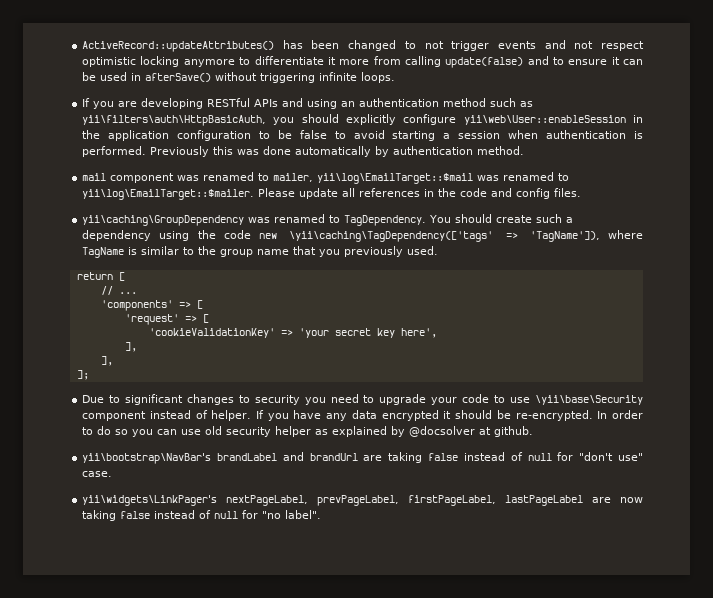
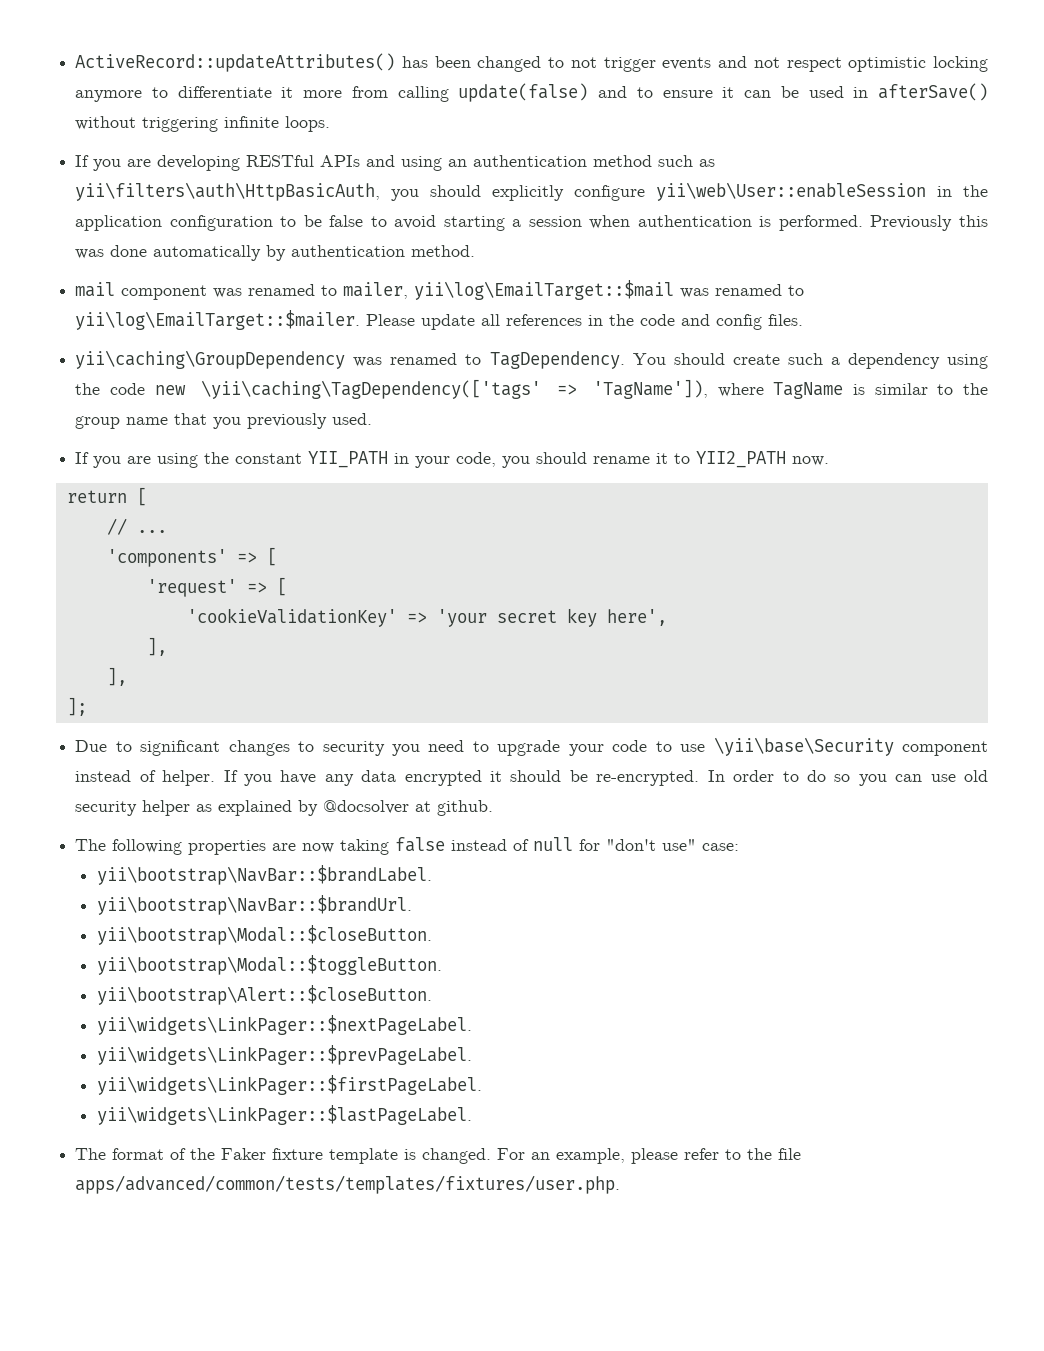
(439, 250) none -> [75,451,830,468] // If you are using the constant YII_PATH in your code, you should rename it to YII2_PATH now.
[82,452,383,464] yii\bootstrap\NavBar's brandLabel and brandUrl are -> [75,839,335,855] The following properties are now
[82,471,113,477] [82,495,643,506] [82,510,322,521] case. // yii\widgets\LinkPager's nextPageLabel, prevPageLabel, firstPageLabel, lastPageLabel are now taking false instead of null for "no label". -> [702,843,740,851] [97,865,433,885] [97,895,413,915] [97,925,433,945] [97,955,443,975] [97,985,433,1005] [97,1015,473,1035] [97,1045,473,1065] [97,1075,483,1095] [97,1105,473,1125] [75,1148,802,1164] [75,1175,621,1194] case: // yii\bootstrap\NavBar::$brandLabel. // yii\bootstrap\NavBar::$brandUrl. // yii\bootstrap\Modal::$closeButton. // yii\bootstrap\Modal::$toggleButton. // yii\bootstrap\Alert::$closeButton. // yii\widgets\LinkPager::$nextPageLabel. // yii\widgets\LinkPager::$prevPageLabel. // yii\widgets\LinkPager::$firstPageLabel. // yii\widgets\LinkPager::$lastPageLabel. // The format of the Faker fixture template is changed. For an example, please refer to the file apps/advanced/common/tests/templates/fixtures/user.php.

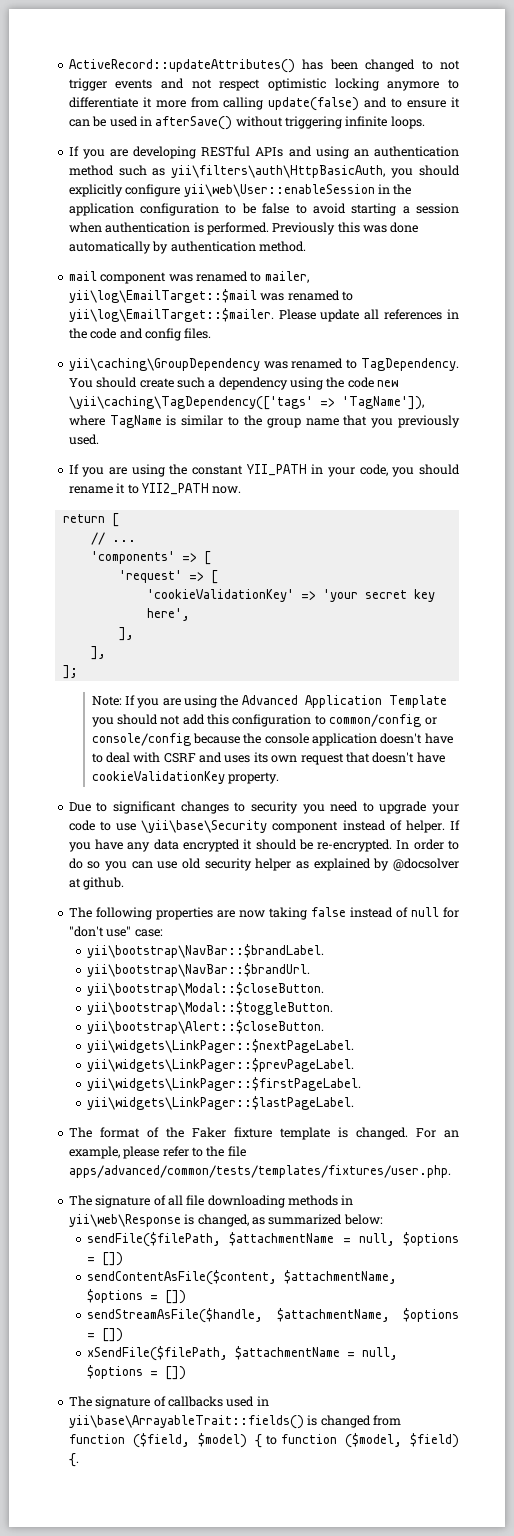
(87, 706) none -> [91,695,447,708] [91,714,437,727] [91,733,453,746] [91,752,445,765] [91,771,279,784] // Note: If you are using the Advanced Application Template you should not add this configuration to common/config or console/config because the console application doesn't have to deal with CSRF and uses its own request that doesn't have cookieValidationKey property.
(621, 1184) none -> [68,1195,354,1208] [68,1214,383,1227] [87,1232,459,1247] [87,1252,124,1266] [87,1270,398,1285] [87,1289,187,1304] [87,1308,459,1323] [87,1328,124,1342] [87,1346,399,1361] [87,1365,187,1380] [68,1396,269,1409] [68,1415,401,1429] [68,1433,459,1448] [68,1453,79,1467] // The signature of all file downloading methods in yii\web\Response is changed, as summarized below: // sendFile($filePath, $attachmentName = null, $options = []) // sendContentAsFile($content, $attachmentName, $options = []) // sendStreamAsFile($handle, $attachmentName, $options = []) // xSendFile($filePath, $attachmentName = null, $options = []) // The signature of callbacks used in yii\base\ArrayableTrait::fields() is changed from function ($field, $model) { to function ($model, $field) {.

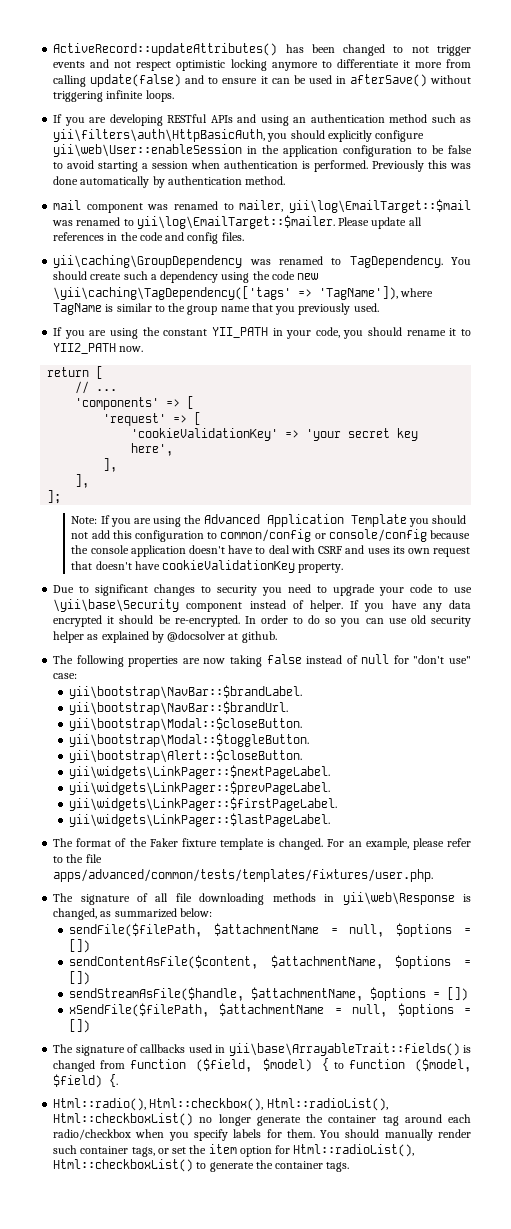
(79, 1460) none -> [53,1098,388,1111] [53,1113,472,1126] [53,1129,471,1141] [53,1144,415,1157] [53,1159,350,1172] // Html::radio(), Html::checkbox(), Html::radioList(), Html::checkboxList() no longer generate the container tag around each radio/checkbox when you specify labels for them. You should manually render such container tags, or set the item option for Html::radioList(), Html::checkboxList() to generate the container tags.

